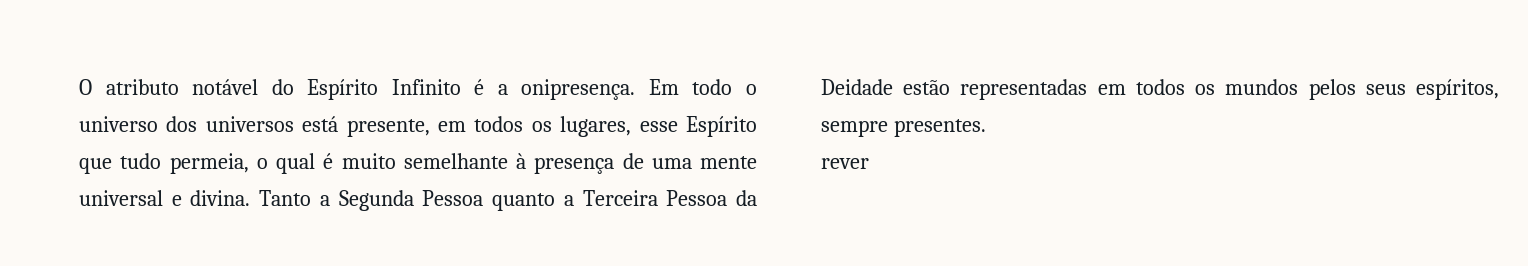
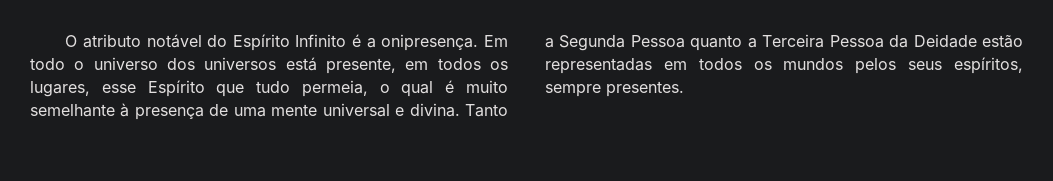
[821,158,869,169] // rever -> (684, 89) none

